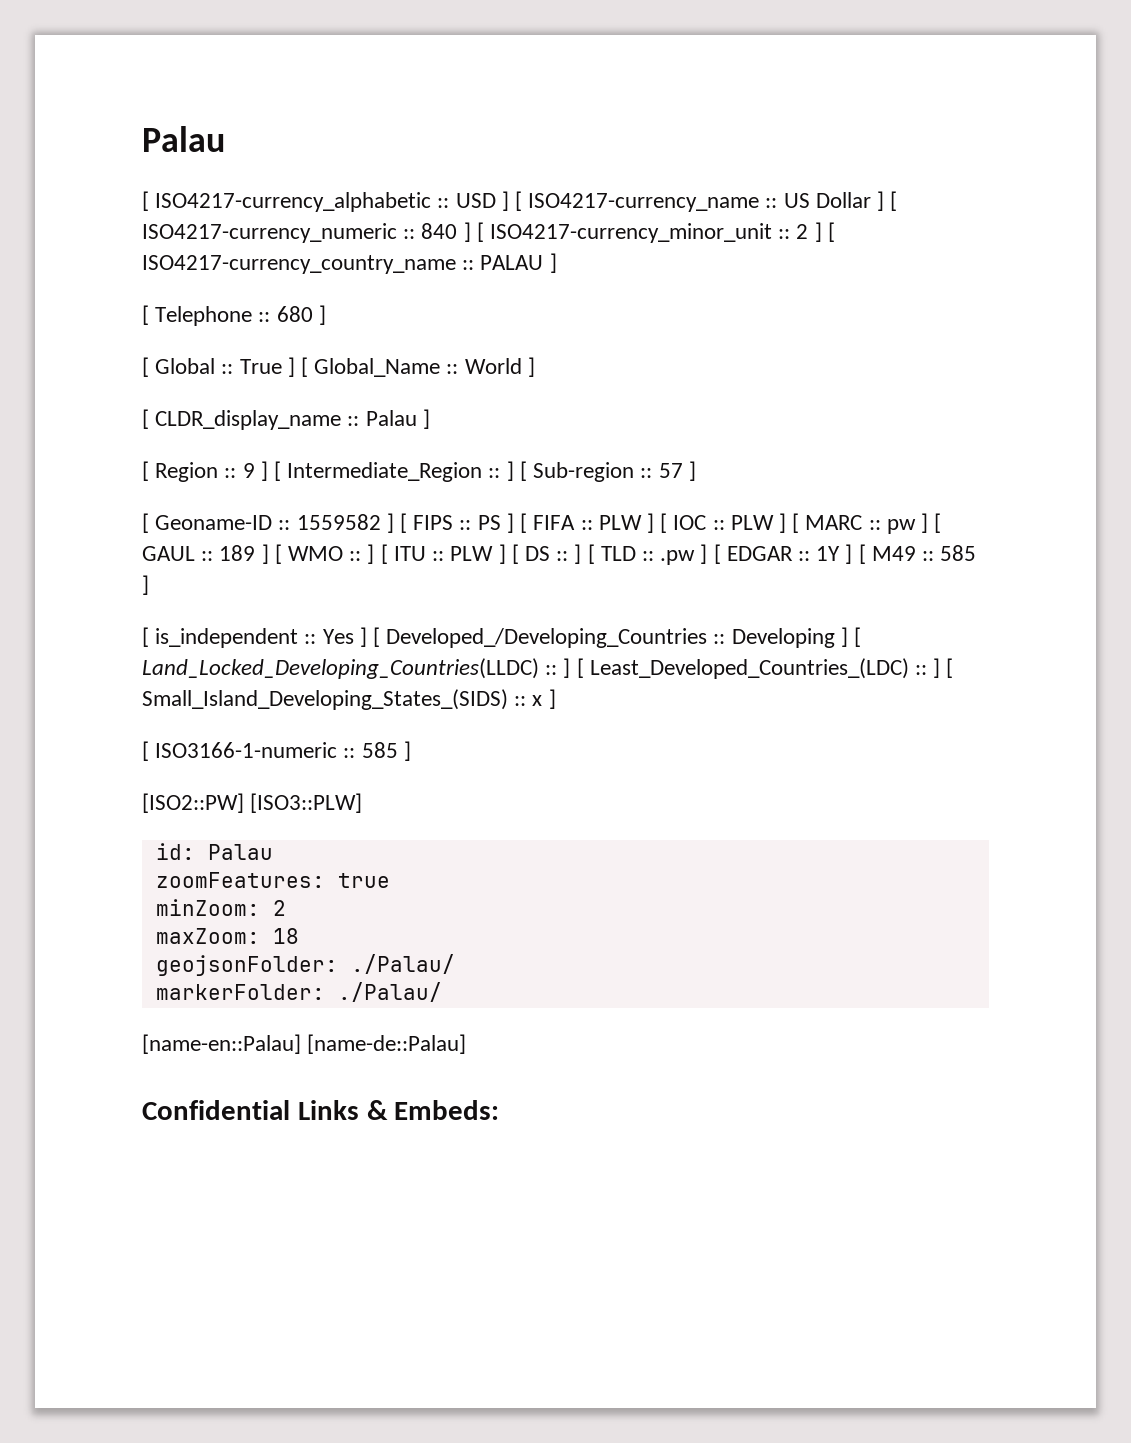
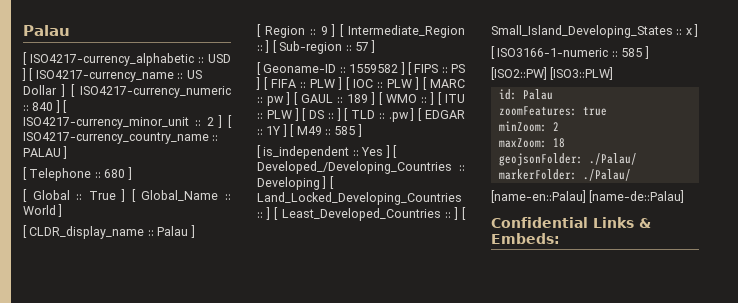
[142,658,954,679] [142,689,508,710] Land_Locked_Developing_Countries(LLDC) :: ] [ Least_Developed_Countries_(LDC) :: ] [ Small_Island_Developing_States_(SIDS) -> [257,192,462,205] [257,207,466,221] [491,25,673,38] Land_Locked_Developing_Countries :: ] [ Least_Developed_Countries :: ] [ Small_Island_Developing_States

